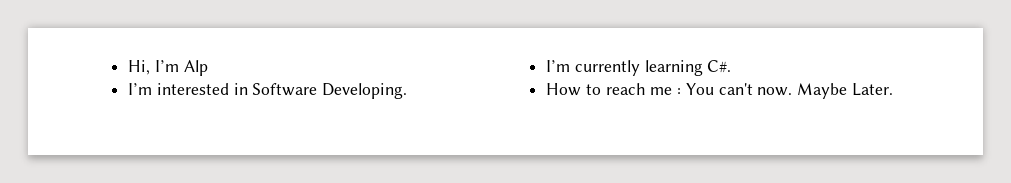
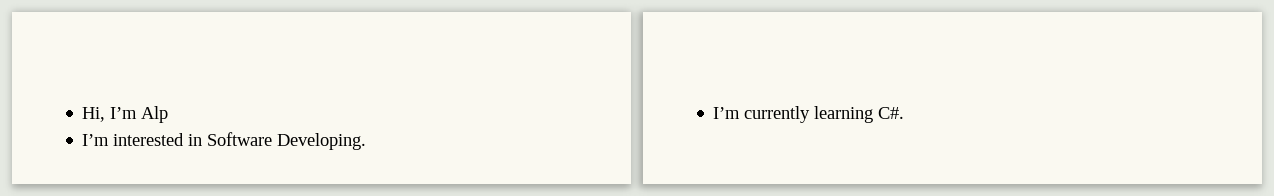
[546,83,893,99] // How to reach me : You can't now. Maybe Later. -> (905, 113) none

